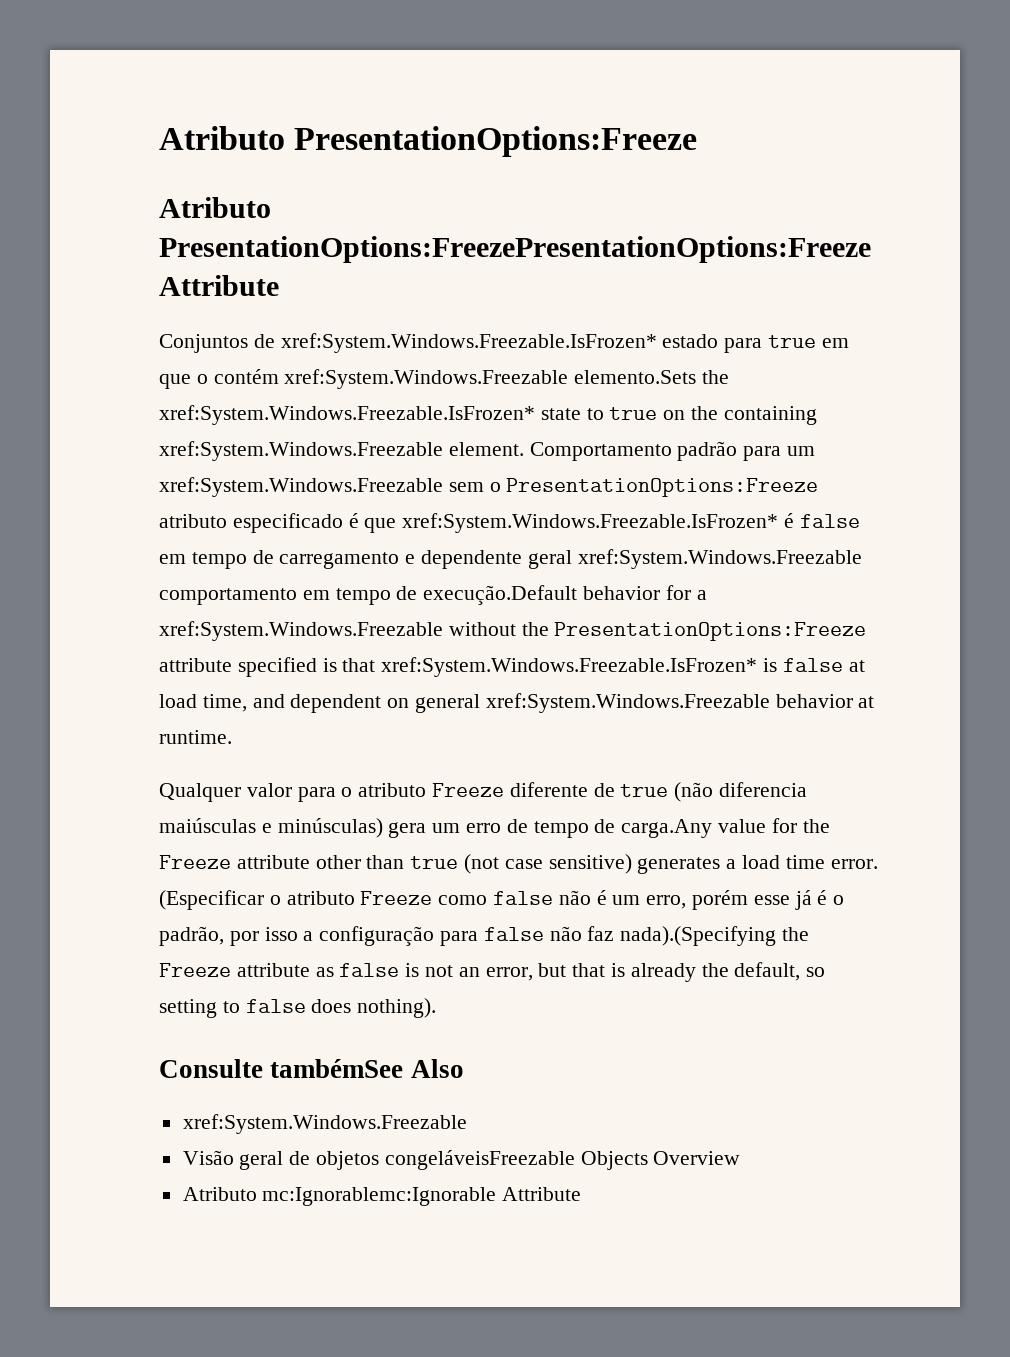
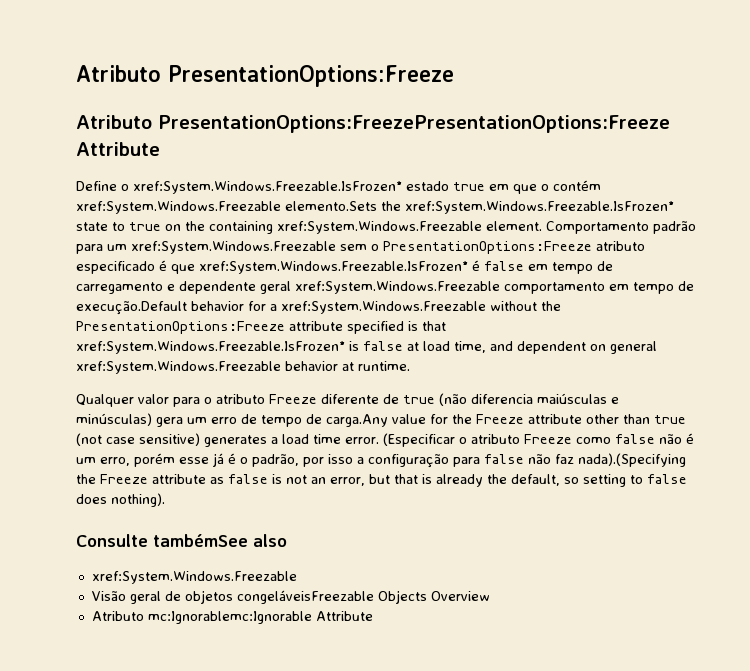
[159,334,275,353] Conjuntos de -> [76,181,129,191] Define o
[724,338,763,353] para -> (449, 186) none
[410,1059,464,1078] Also -> [253,534,287,547] also

